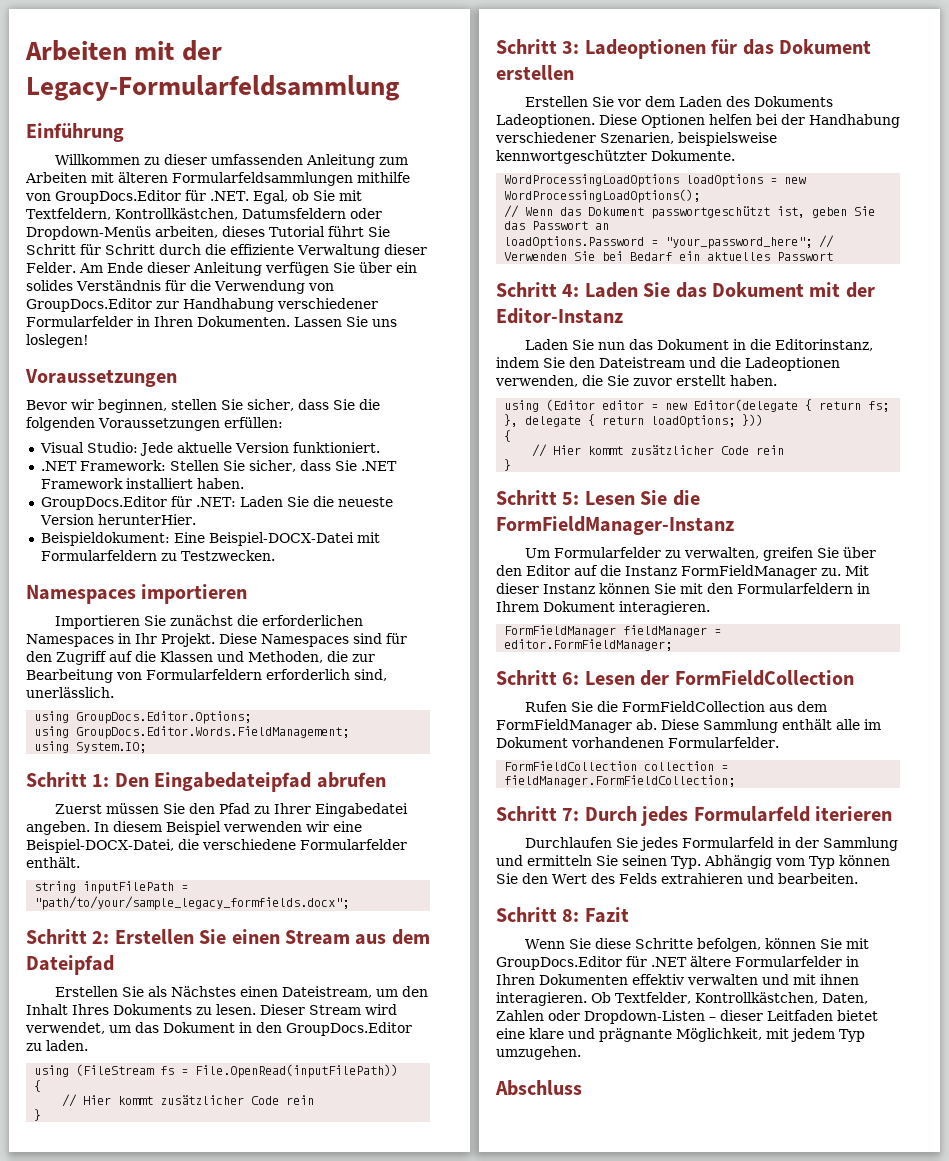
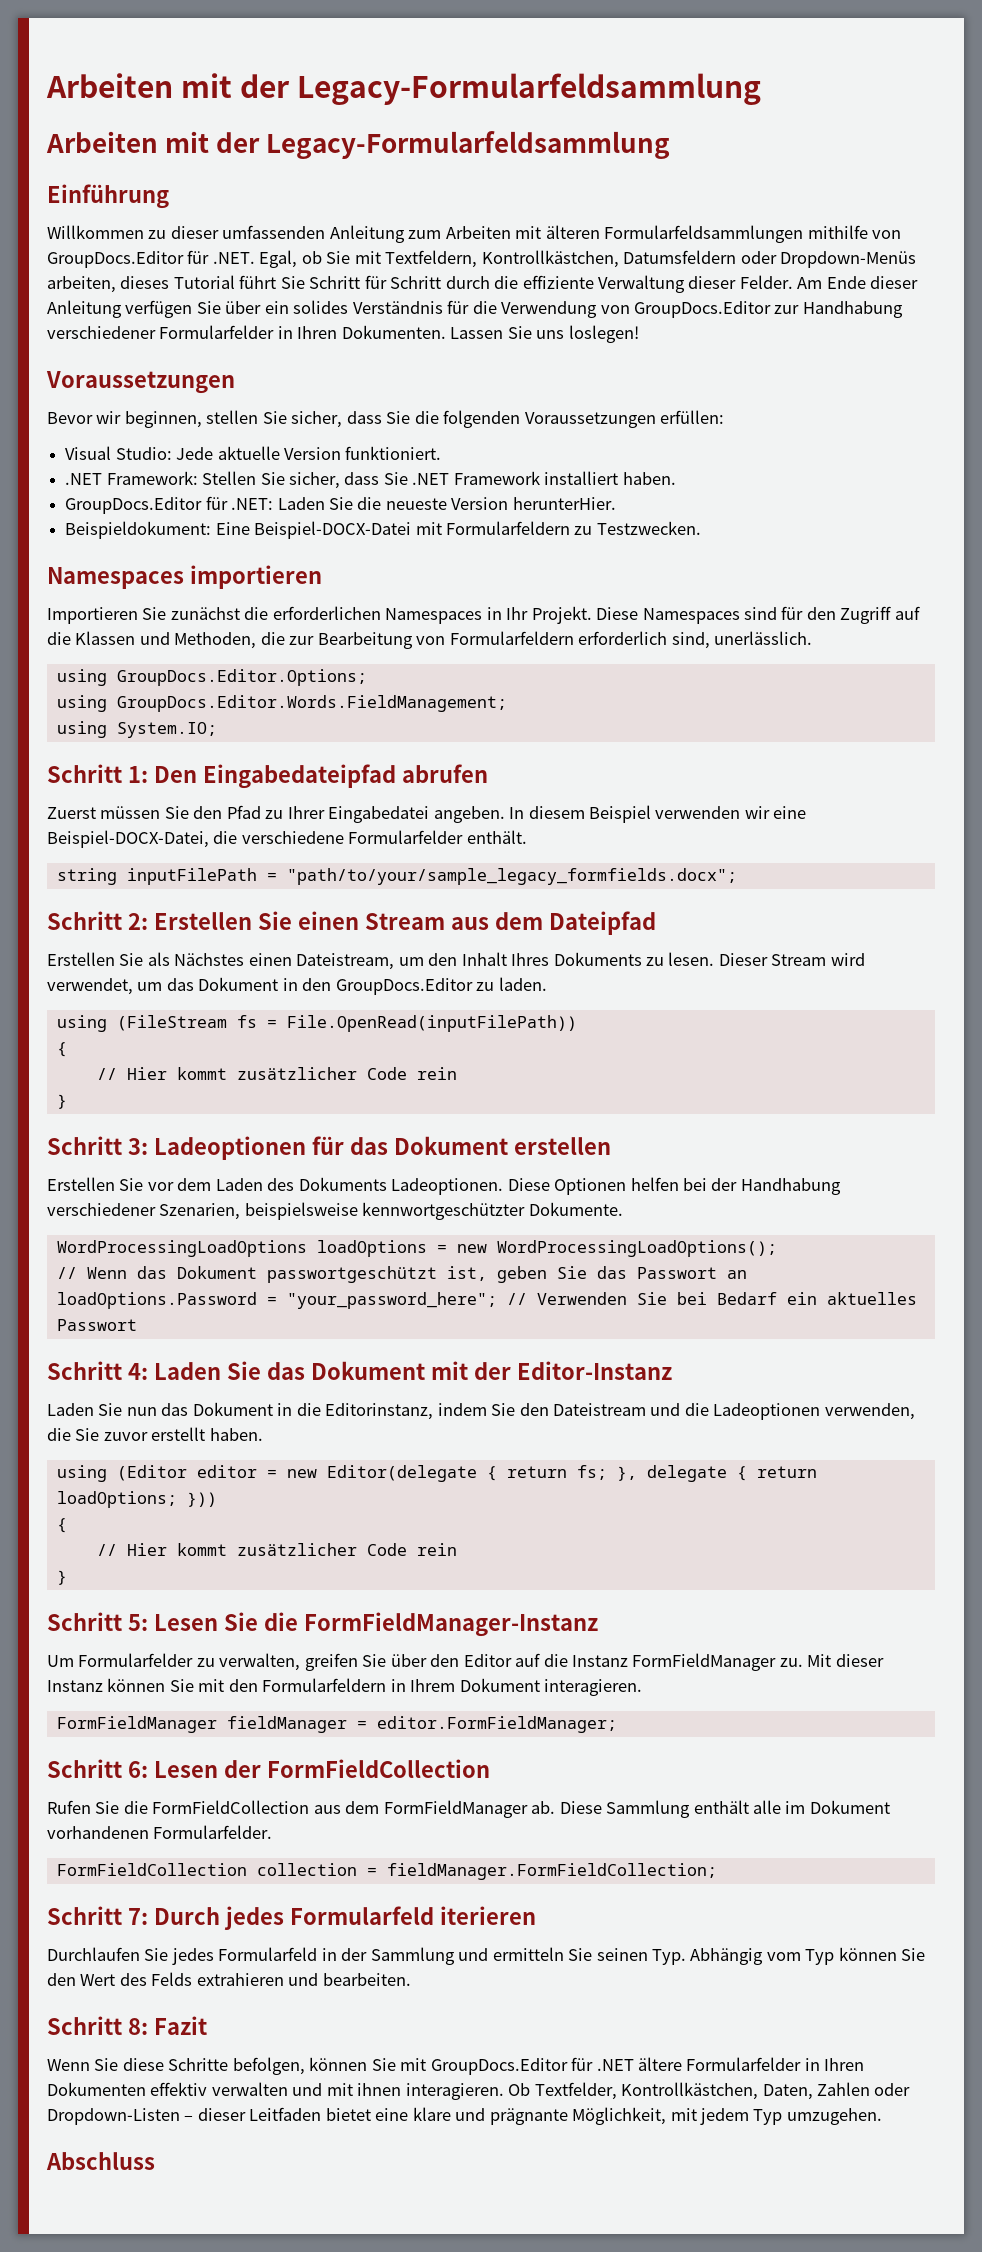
[25,40,222,61] [26,75,399,101] Arbeiten mit der Legacy-Formularfeldsammlung -> [46,73,762,105] [46,131,671,159] Arbeiten mit der Legacy-Formularfeldsammlung // Arbeiten mit der Legacy-Formularfeldsammlung

